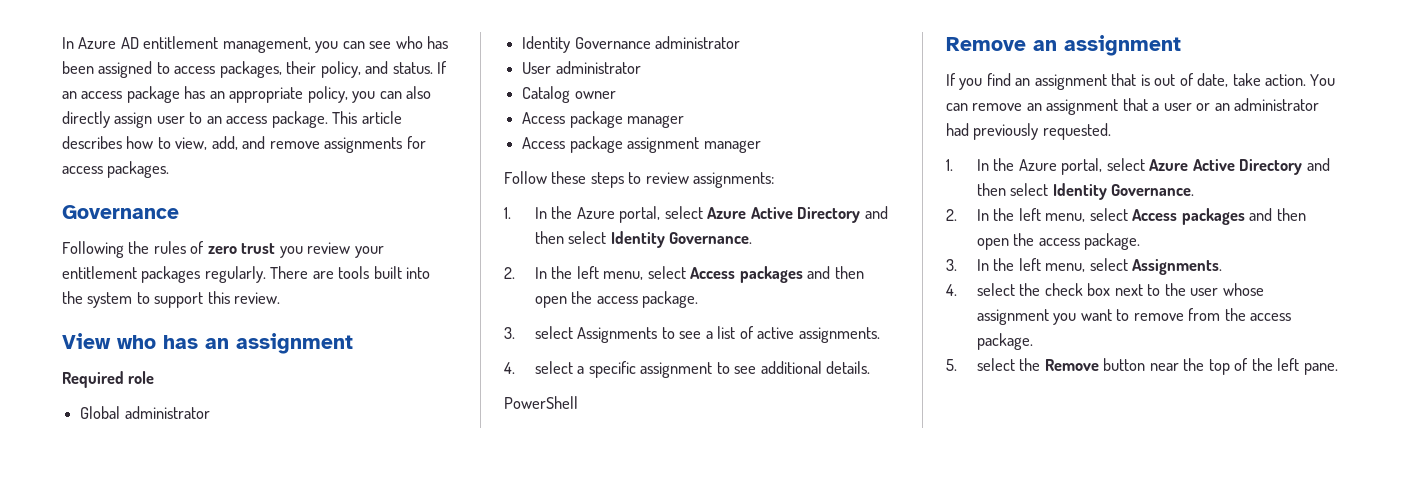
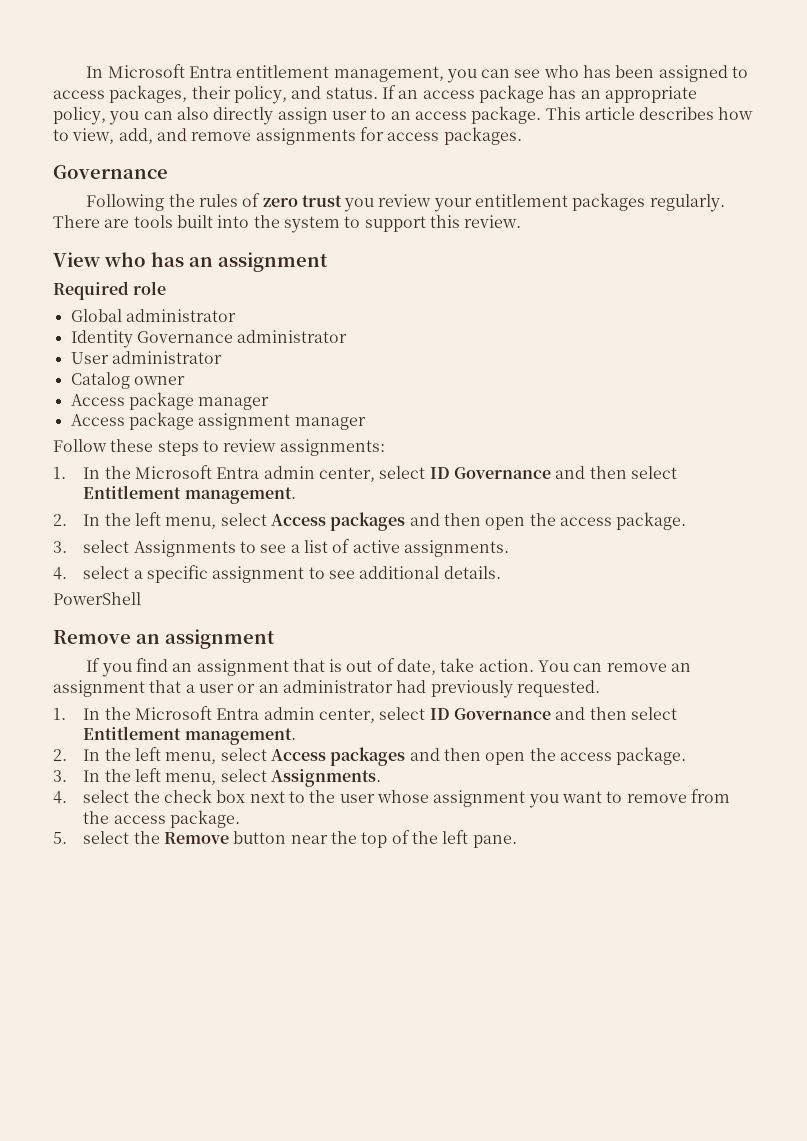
[62,37,139,49] In Azure AD -> [86,64,232,78] In Microsoft Entra
[576,206,888,223] [534,231,753,248] Azure portal, select Azure Active Directory and then select Identity Governance. -> [135,465,677,482] [83,485,296,504] Microsoft Entra admin center, select ID Governance and then select Entitlement management.
[1018,158,1330,175] [976,183,1195,200] Azure portal, select Azure Active Directory and then select Identity Governance. -> [135,706,677,723] [83,726,296,745] Microsoft Entra admin center, select ID Governance and then select Entitlement management.

